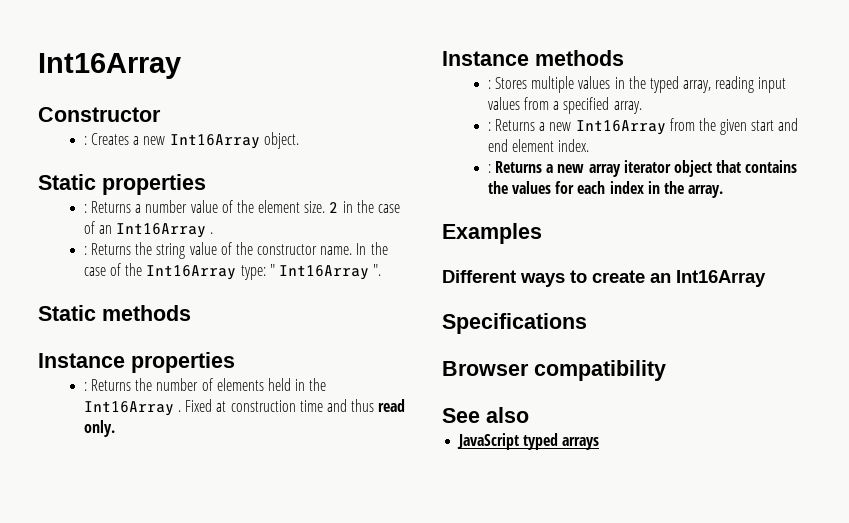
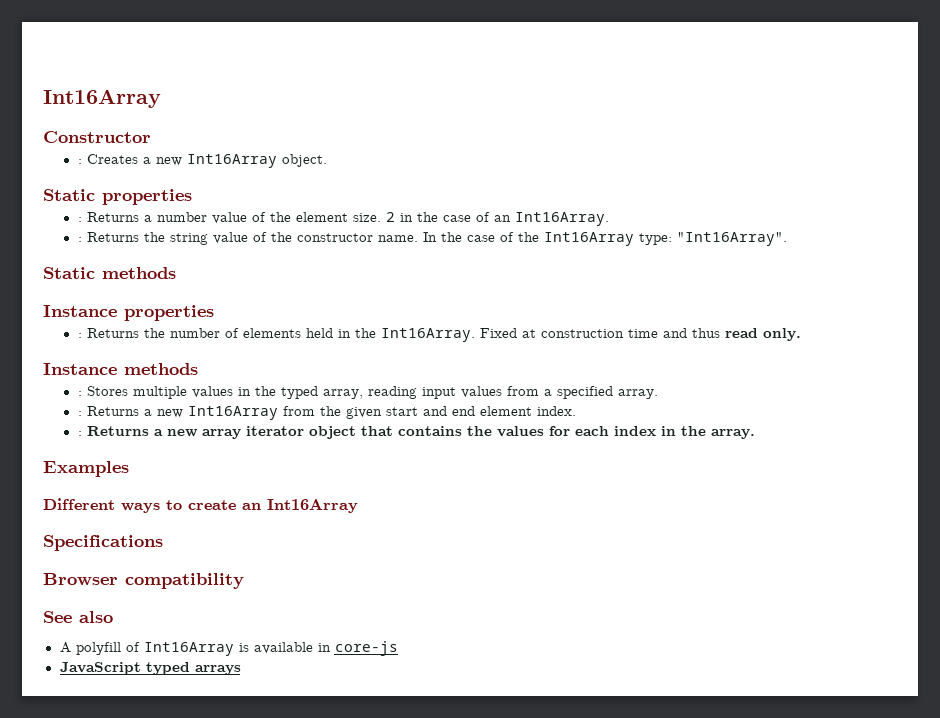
[116,223,214,238] Int16Array . -> [514,212,609,226] Int16Array.
[269,264,382,280] " Int16Array ". -> [676,232,787,246] "Int16Array".
[83,401,181,416] Int16Array . -> [380,328,475,342] Int16Array.
(529, 415) none -> [59,641,398,656] // A polyfill of Int16Array is available in core-js

